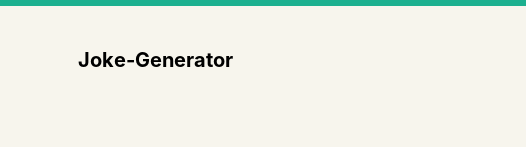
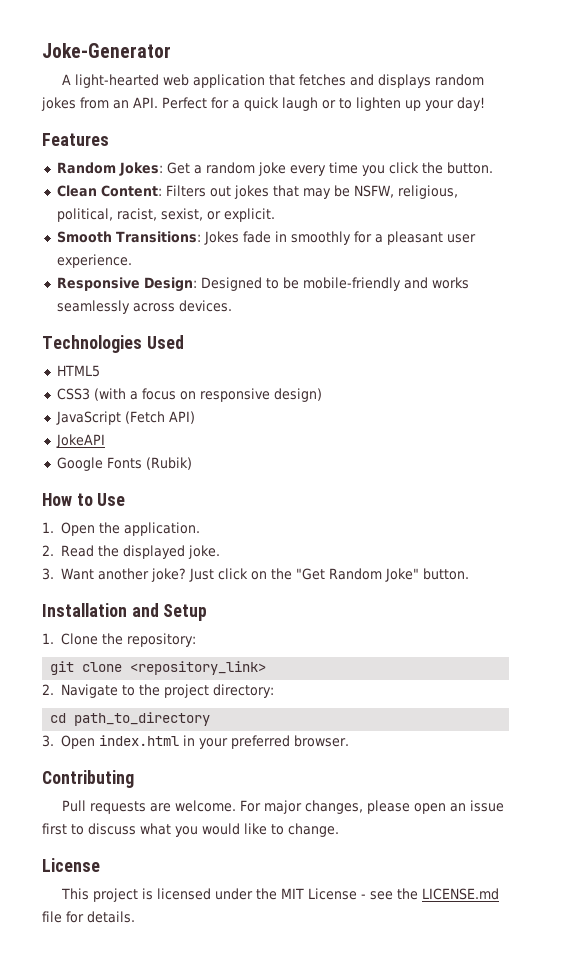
(233, 59) none -> [62,74,485,88] [41,97,485,111] [42,133,109,146] [56,162,493,176] [56,185,458,199] [56,208,275,222] [56,231,476,245] [56,254,132,268] [56,277,469,292] [56,300,232,314] [42,335,184,353] [56,365,100,377] [56,388,322,402] [55,411,195,425] [55,434,105,448] [56,457,192,471] [42,493,126,506] [42,522,200,536] [42,545,220,559] [42,568,469,582] [42,603,208,621] [42,633,196,647] [50,661,267,675] [42,684,274,698] [50,712,211,726] [42,735,349,749] [42,770,134,788] [62,800,505,814] [42,823,339,837] [42,858,100,872] [61,888,500,902] [42,911,135,923] // A light-hearted web application that fetches and displays random jokes from an API. Perfect for a quick laugh or to lighten up your day! // Features // Random Jokes: Get a random joke every time you click the button. // Clean Content: Filters out jokes that may be NSFW, religious, political, racist, sexist, or explicit. // Smooth Transitions: Jokes fade in smoothly for a pleasant user experience. // Responsive Design: Designed to be mobile-friendly and works seamlessly across devices. // Technologies Used // HTML5 // CSS3 (with a focus on responsive design) // JavaScript (Fetch API) // JokeAPI // Google Fonts (Rubik) // How to Use // 1. Open the application. // 2. Read the displayed joke. // 3. Want another joke? Just click on the "Get Random Joke" button. // Installation and Setup // 1. Clone the repository: // git clone <repository_link> // 2. Navigate to the project directory: // cd path_to_directory // 3. Open index.html in your preferred browser. // Contributing // Pull requests are welcome. For major changes, please open an issue first to discuss what you would like to change. // License // This project is licensed under the MIT License - see the LICENSE.md file for details.

